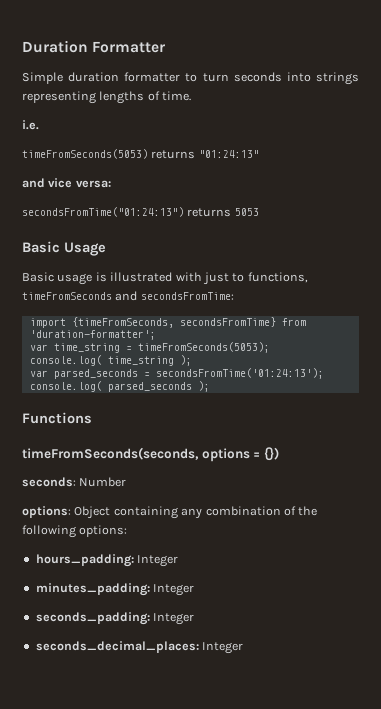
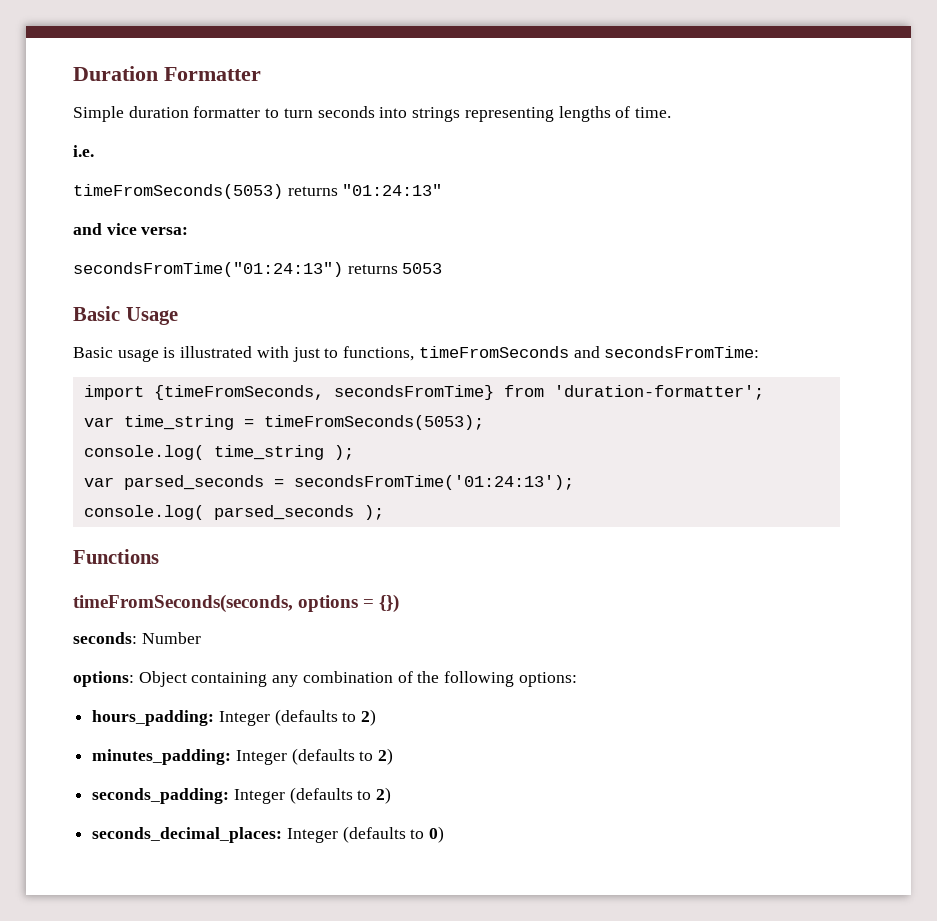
(179, 561) none -> [274,709,377,726] (defaults to 2)
(195, 590) none -> [291,748,394,765] (defaults to 2)
(195, 619) none -> [289,787,392,804] (defaults to 2)
(244, 648) none -> [342,826,445,843] (defaults to 0)

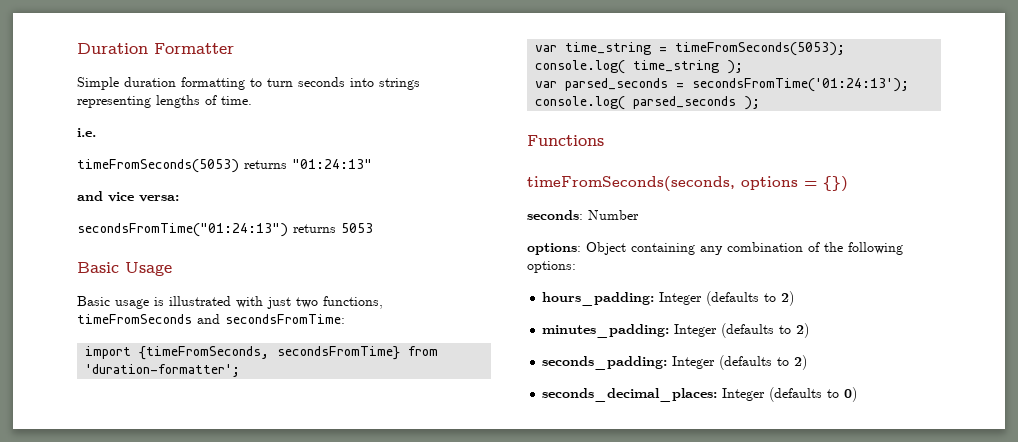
[193,106,261,118] formatter -> [181,77,245,90] formatting
[324,348,339,358] to -> [296,297,318,308] two

